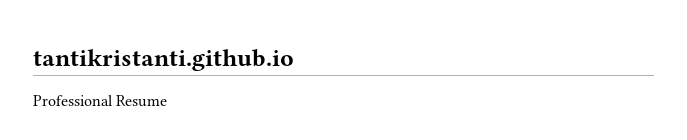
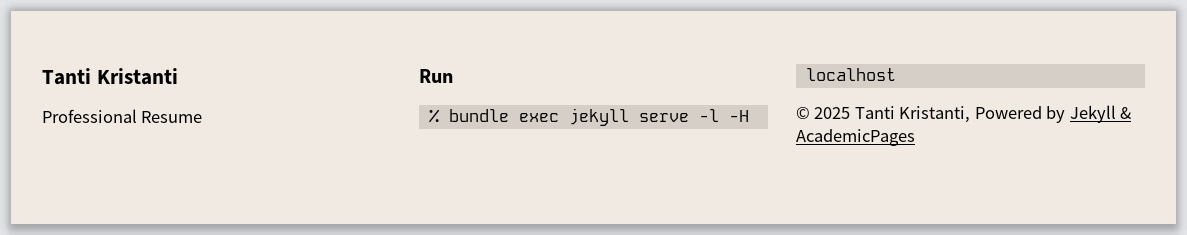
[33,49,294,71] tantikristanti.github.io -> [42,68,178,85] Tanti Kristanti
(168, 101) none -> [419,69,453,83] [428,108,749,126] [805,68,896,81] [796,105,1132,123] [796,129,915,146] // Run // % bundle exec jekyll serve -l -H localhost // © 2025 Tanti Kristanti, Powered by Jekyll & AcademicPages

